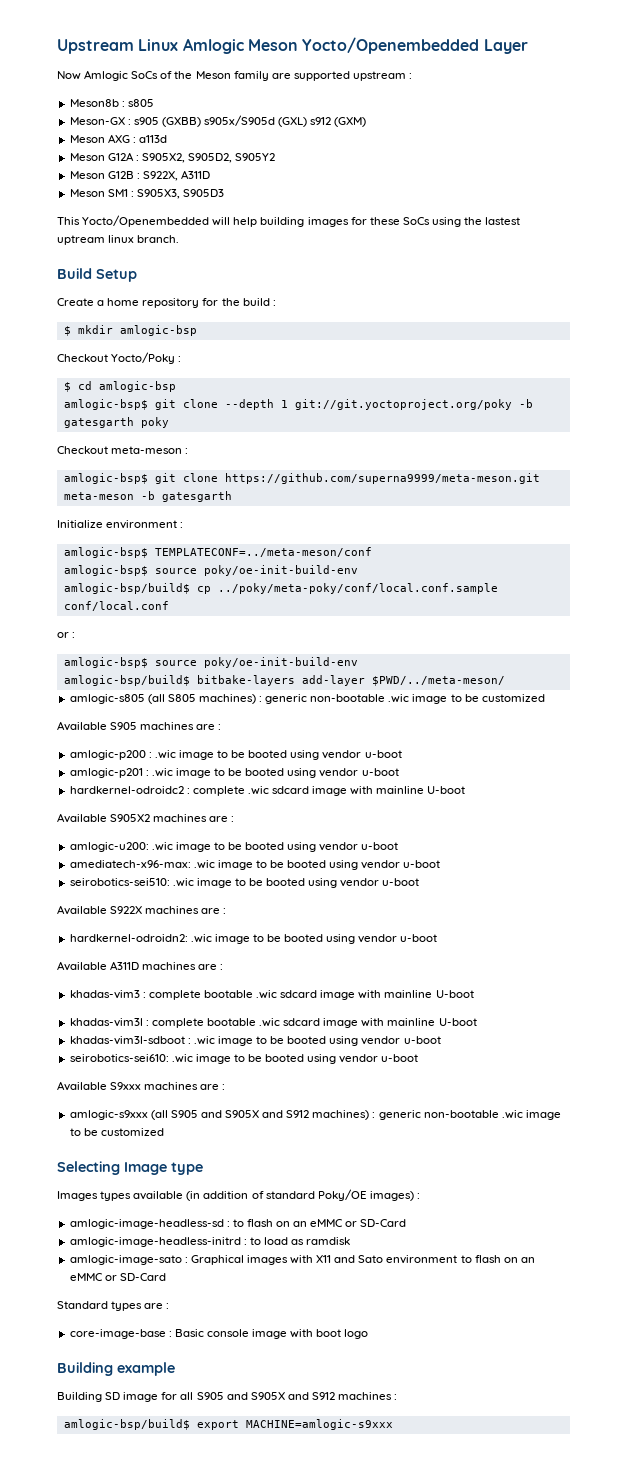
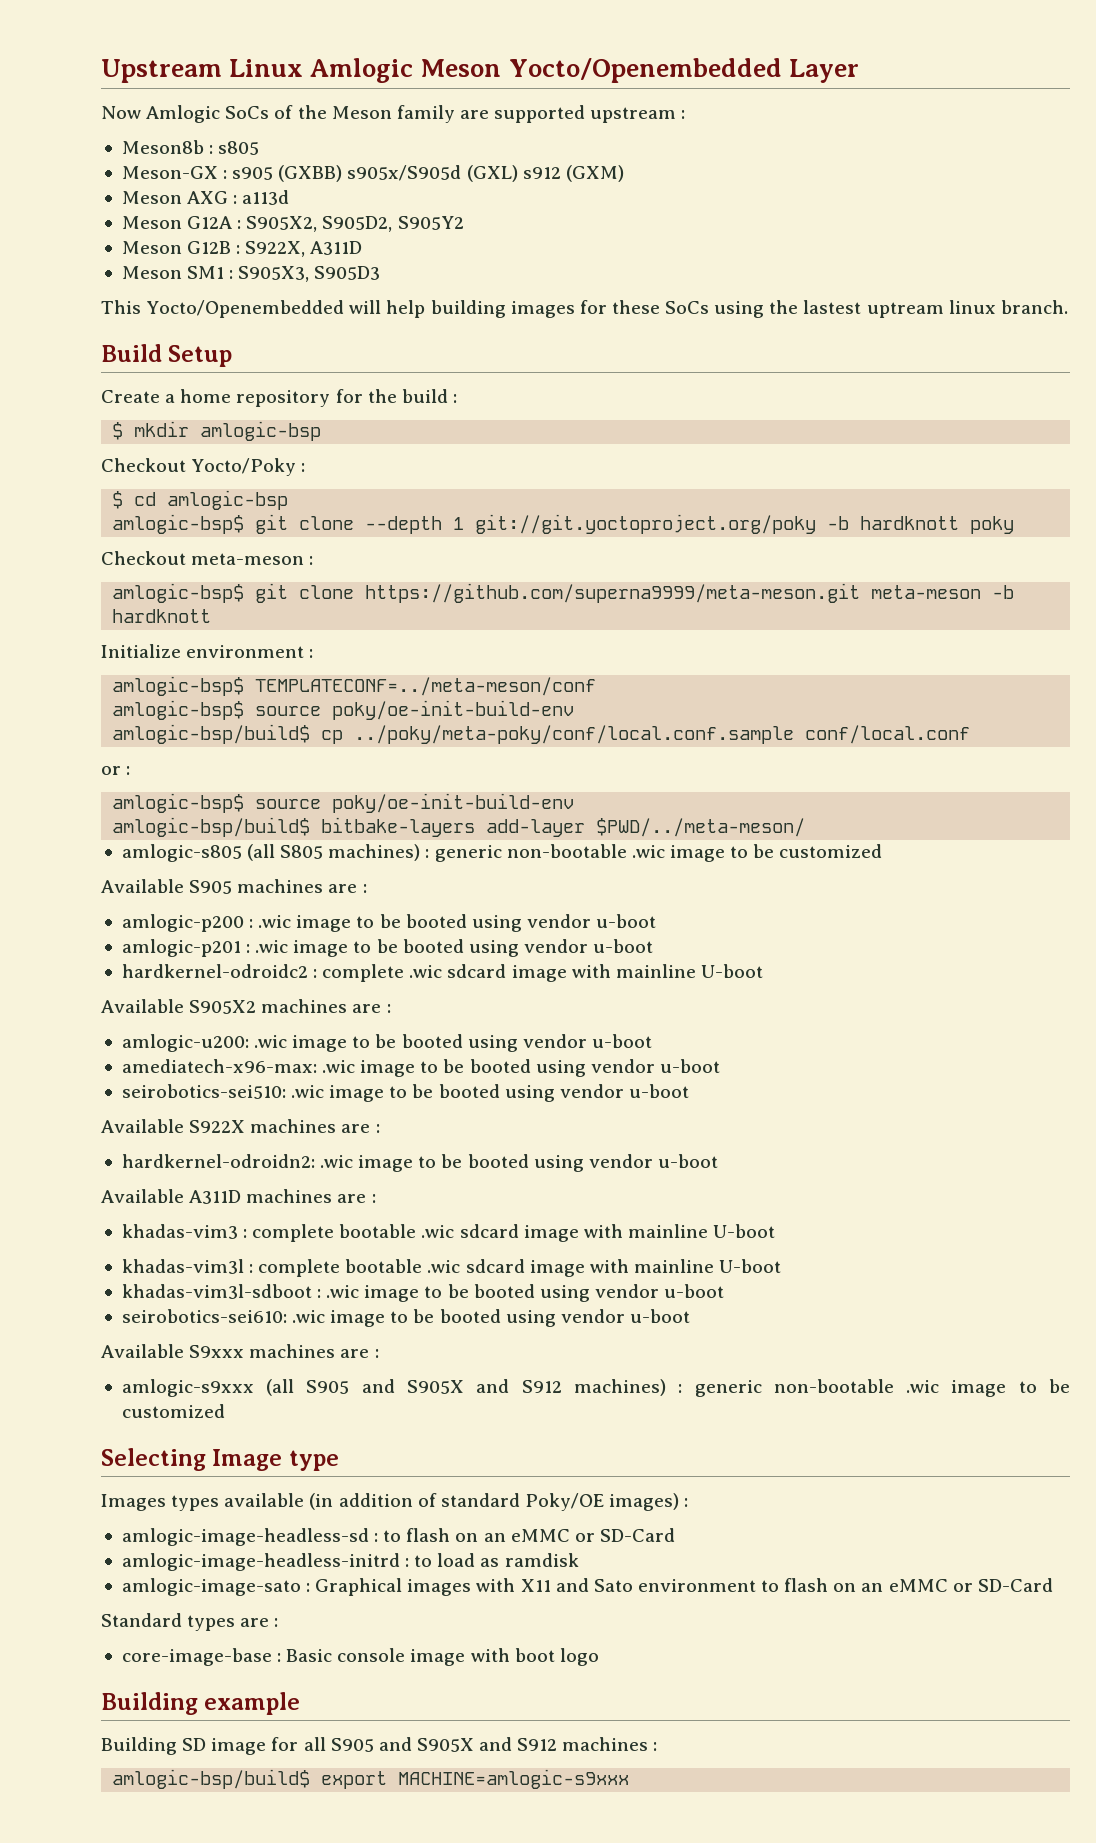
[63,417,134,428] gatesgarth -> [860,516,960,530] hardknott
[161,491,232,502] gatesgarth -> [112,609,212,623] hardknott

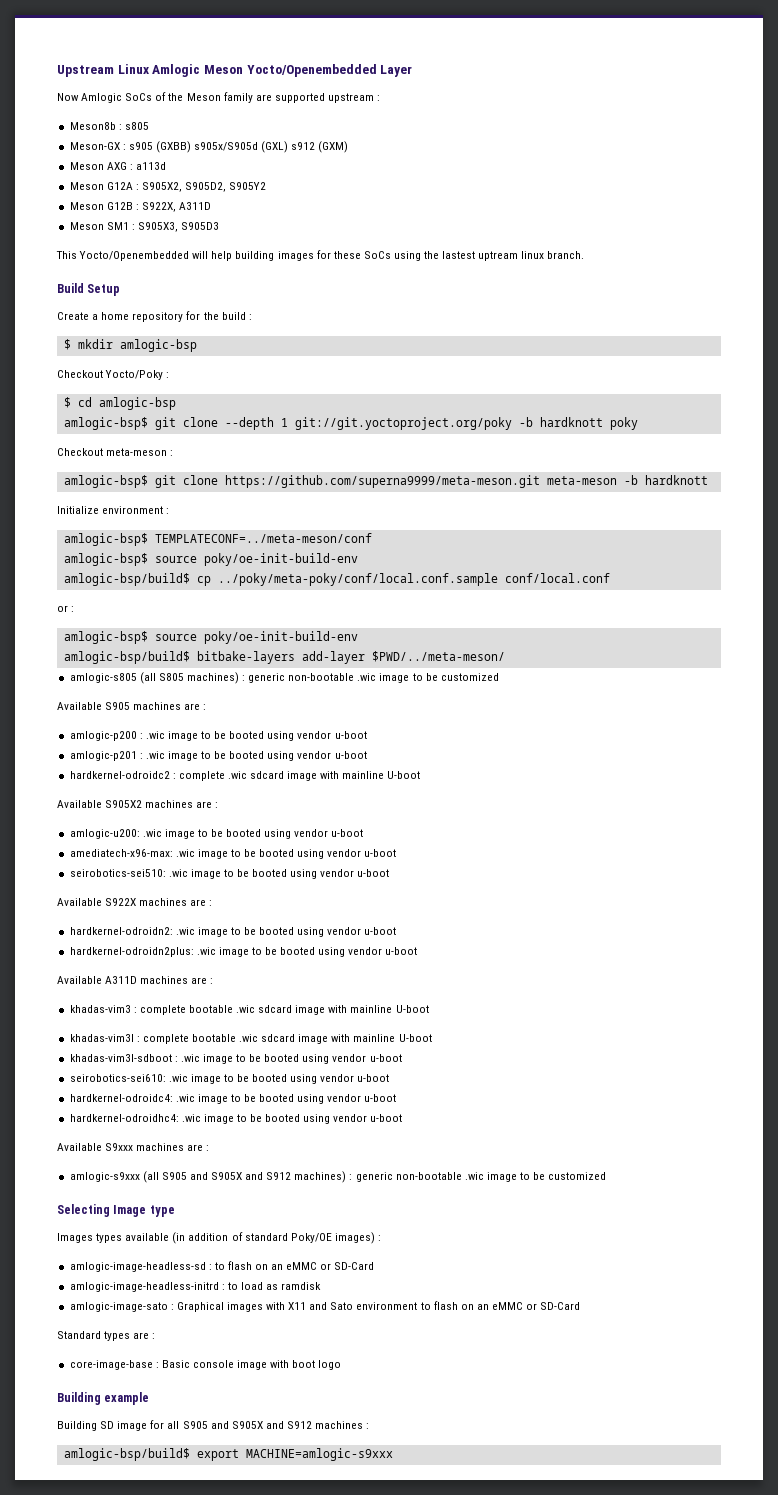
(718, 1161) none -> [69,947,418,957] // hardkernel-odroidn2plus: .wic image to be booted using vendor u-boot
(690, 1316) none -> [69,1094,397,1104] [69,1114,403,1124] // hardkernel-odroidc4: .wic image to be booted using vendor u-boot // hardkernel-odroidhc4: .wic image to be booted using vendor u-boot

